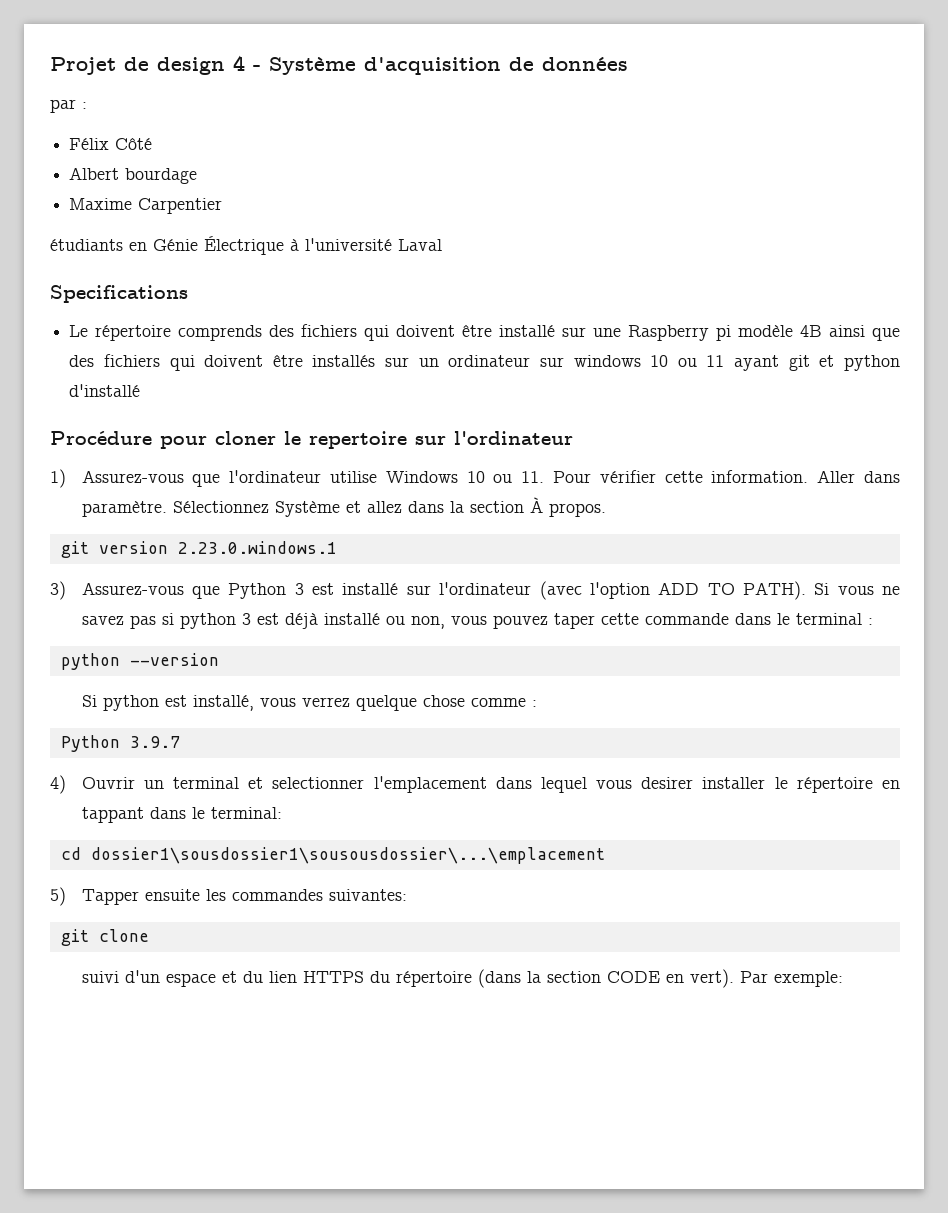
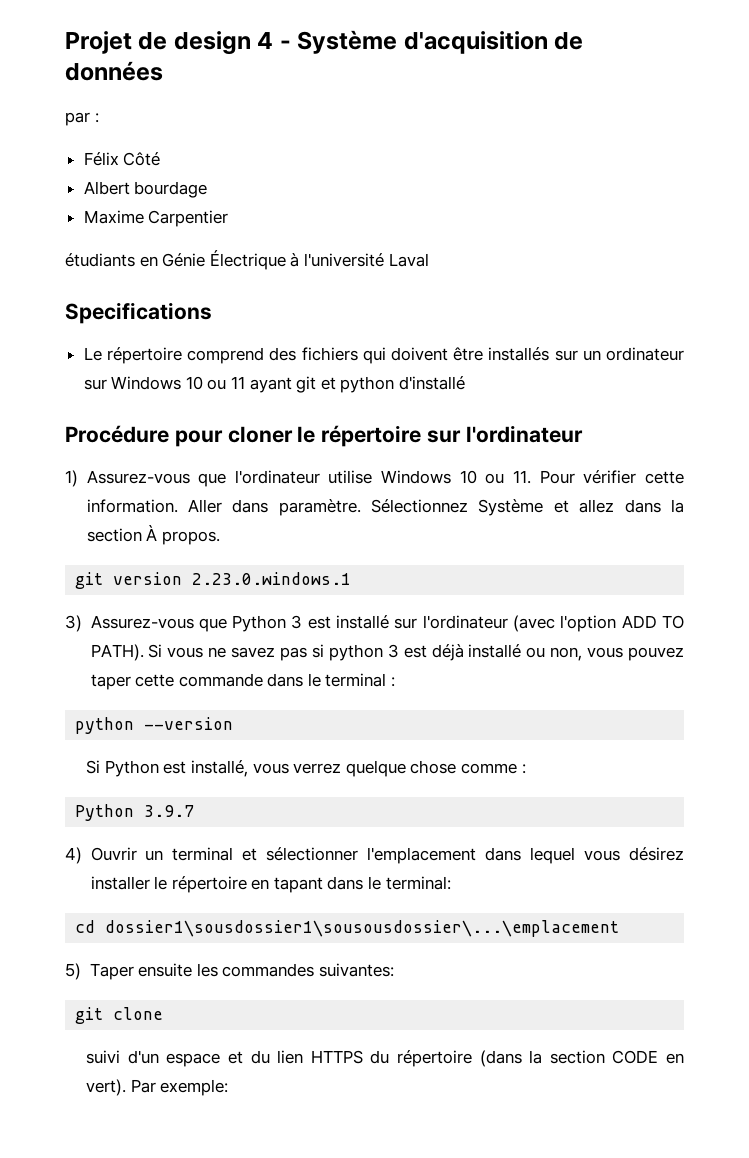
[178,324,900,341] comprends des fichiers qui doivent être installé sur une Raspberry pi modèle 4B ainsi que -> [187,347,265,364] comprend
[573,355,641,367] windows -> [111,376,182,390] Windows
[309,431,407,449] repertoire -> [321,425,422,447] répertoire
[102,695,159,711] python -> [104,760,159,777] Python
[272,777,365,789] selectionner -> [266,847,359,861] sélectionner
[641,777,694,789] desirer -> [629,847,684,861] désirez
[81,807,144,823] tappant -> [273,877,323,893] tapant
[81,889,139,905] Tapper -> [89,963,134,980] Taper

